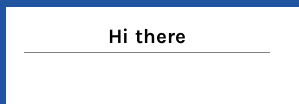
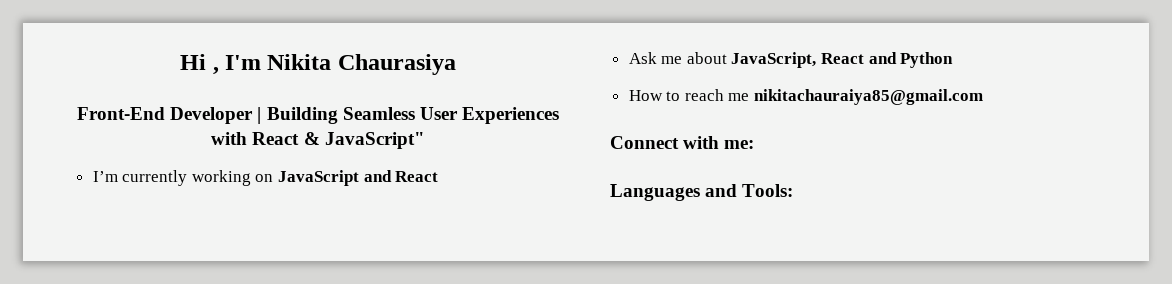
[134,28,186,44] there -> [212,54,456,75] [77,107,559,124] [211,132,425,149] [92,170,439,186] [628,52,954,68] [628,89,984,105] [610,136,755,149] [610,184,794,201] , I'm Nikita Chaurasiya // Front-End Developer | Building Seamless User Experiences with React & JavaScript" // I’m currently working on JavaScript and React // Ask me about JavaScript, React and Python // How to reach me nikitachauraiya85@gmail.com // Connect with me: // Languages and Tools:

